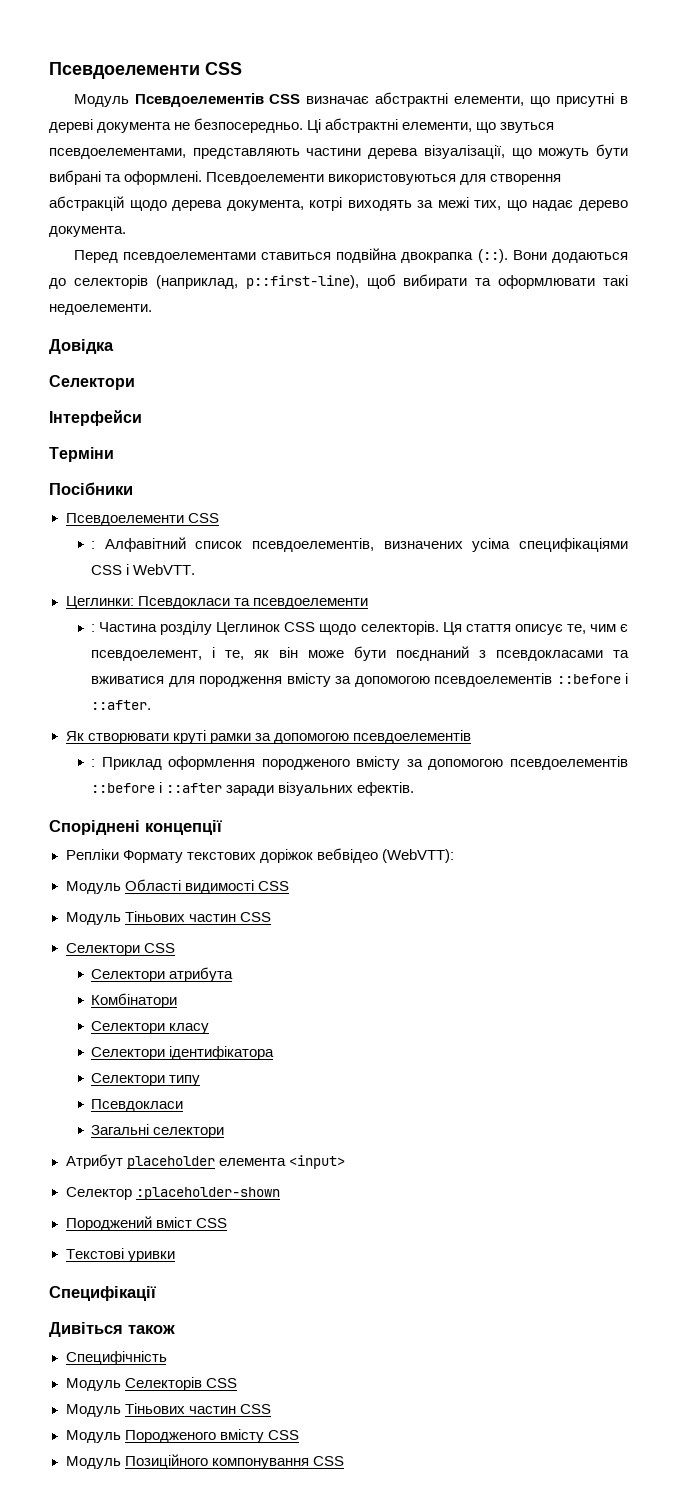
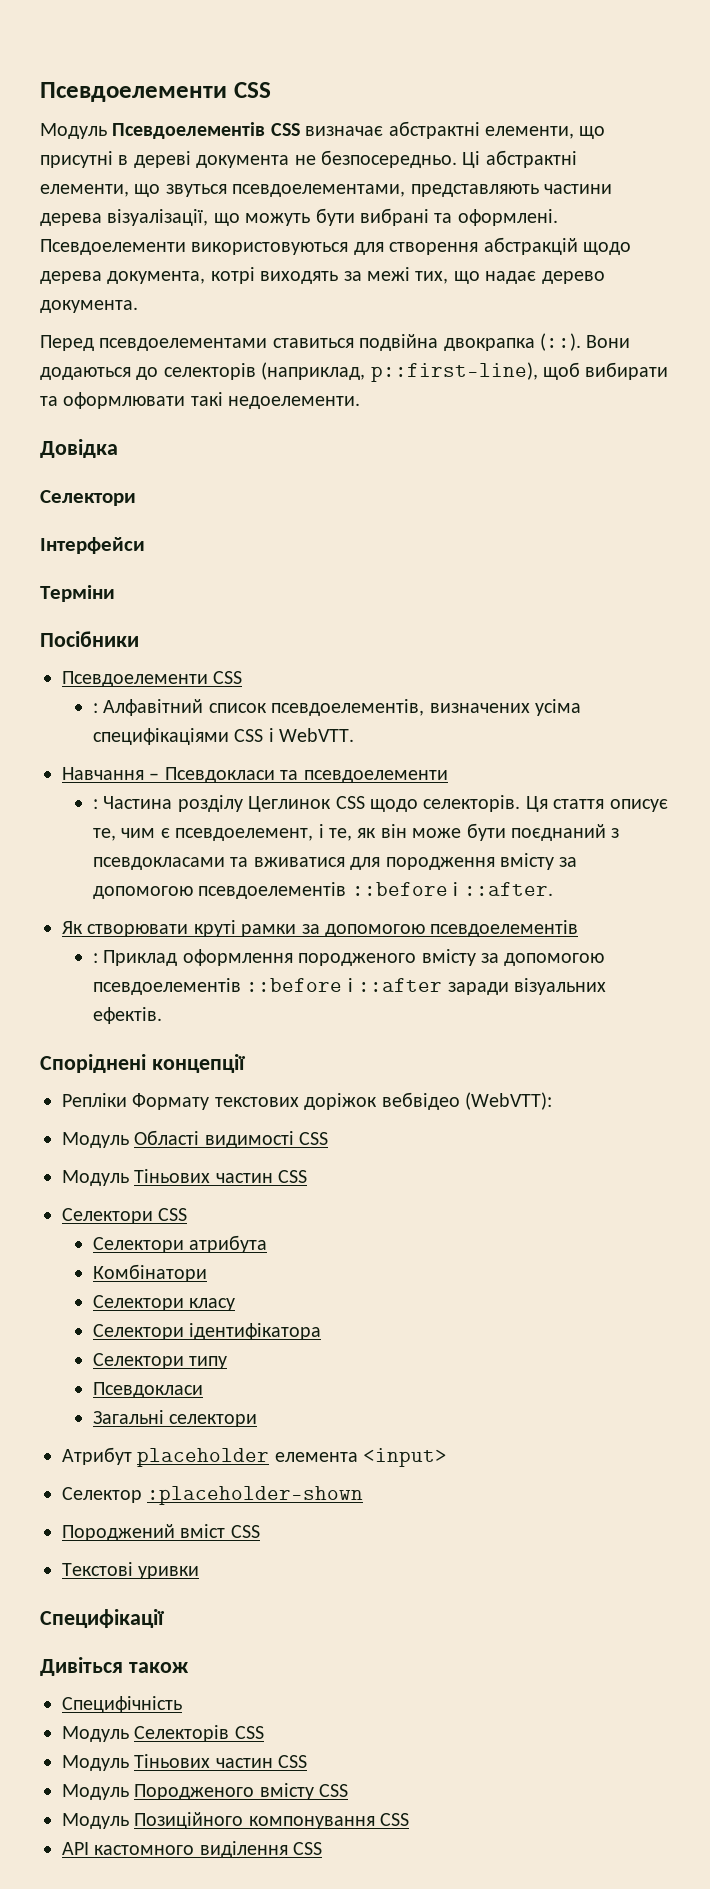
[65,596,134,609] Цеглинки: -> [62,767,160,780] Навчання –
(344, 1461) none -> [62,1841,323,1858] // API кастомного виділення CSS

